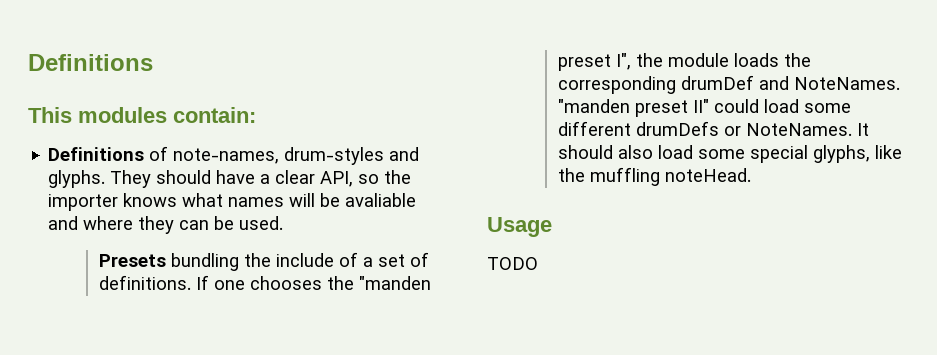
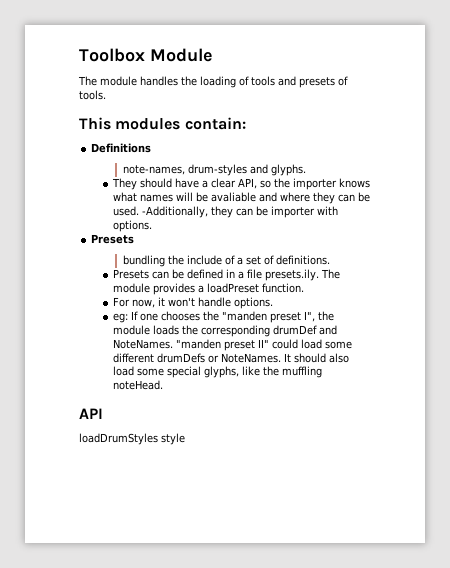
[28,54,153,71] Definitions -> [79,48,213,62] [78,76,348,88] [79,90,106,100] Toolbox Module // The module handles the loading of tools and presets of tools.
[149,146,169,161] of -> (152, 148) //
(106, 179) none -> (306, 170) //
[98,254,166,267] // Presets -> [142,206,339,218] [113,220,153,232] [91,234,135,244] -Additionally, they can be importer with options. // Presets //
(191, 282) none -> [113,269,341,281] [113,283,305,295] [113,297,274,309] [113,313,129,323] // Presets can be defined in a file presets.ily. The module provides a loadPreset function. // For now, it won't handle options. // eg:
[487,217,552,237] [487,257,538,270] Usage // TODO -> [79,408,103,419] [79,433,185,445] API // loadDrumStyles style

